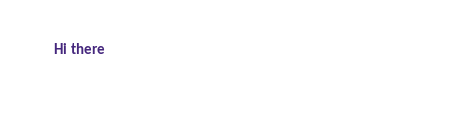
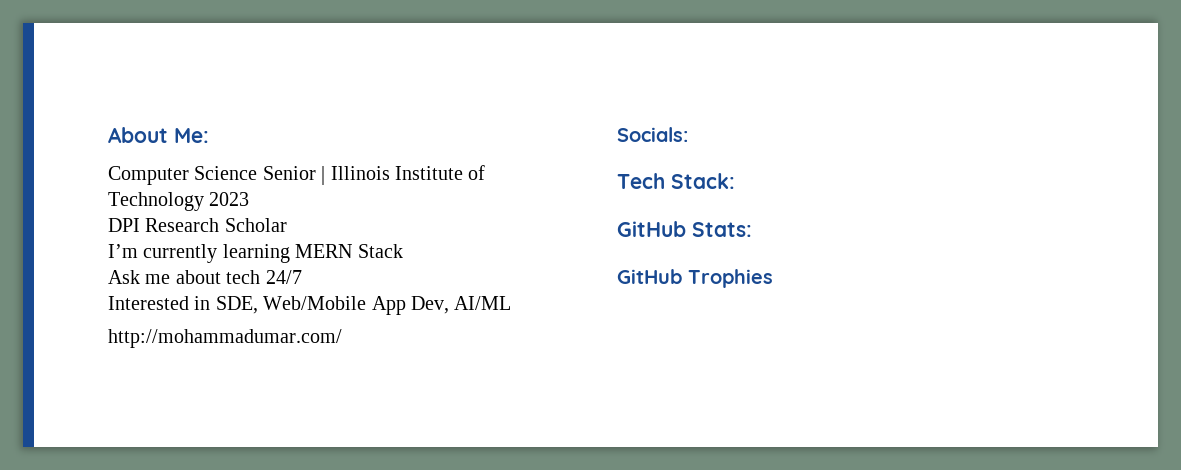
[54,43,106,54] Hi there -> [108,127,209,143] [108,165,486,185] [108,192,250,211] [108,218,287,232] [108,244,403,263] [108,270,302,284] [108,296,512,315] [108,329,342,348] [617,127,688,142] [617,173,735,189] [617,221,752,237] [617,269,773,288] About Me: // Computer Science Senior | Illinois Institute of Technology 2023 // DPI Research Scholar // I’m currently learning MERN Stack // Ask me about tech 24/7 // Interested in SDE, Web/Mobile App Dev, AI/ML // http://mohammadumar.com/ // Socials: // Tech Stack: // GitHub Stats: // GitHub Trophies

